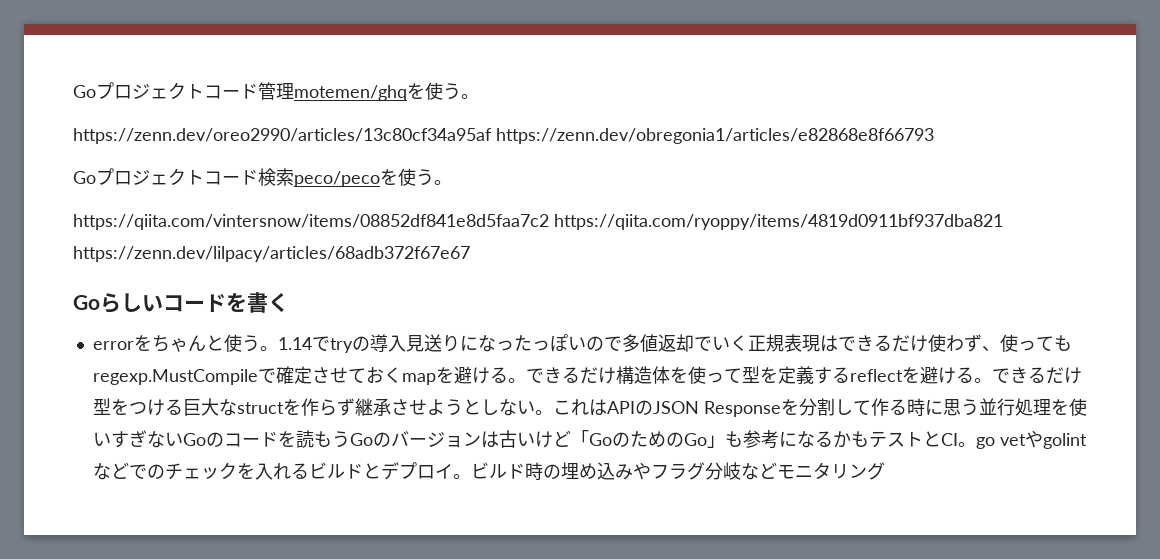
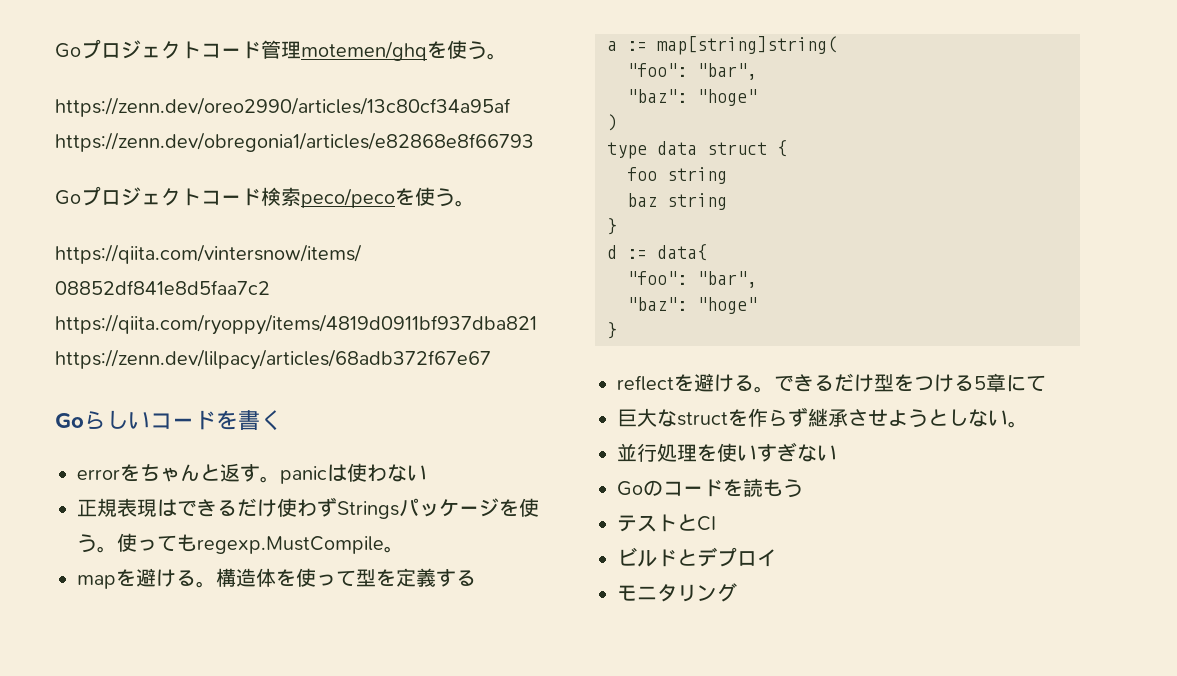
[223,334,748,353] 使う。1.14でtryの導入見送りになったっぽいので多値返却でいく -> [220,463,427,484] 返す。panicは使わない //
[981,334,1072,352] [92,366,402,385] 、使ってもregexp.MustCompileで確定させておく -> [337,498,539,519] [77,533,404,554] Stringsパッケージを使う。使ってもregexp.MustCompile。 //
[525,367,616,384] できるだけ -> (216, 584) none
(850, 375) none -> [607,36,837,55] [627,63,757,80] [627,89,757,106] [607,114,617,131] [607,140,787,159] [627,167,727,184] [627,193,727,210] [607,218,617,235] [607,244,707,261] [627,271,757,288] [627,297,757,314] [607,322,617,339] // a := map[string]string( // "foo": "bar", // "baz": "hoge" // ) // type data struct { // foo string // baz string // } // d := data{ // "foo": "bar", // "baz": "hoge" // } //
(183, 407) none -> [974,373,1046,392] 5章にて //
[552,398,979,417] これはAPIのJSON Responseを分割して作る時に思う -> (1028, 424) //
(183, 439) none -> (837, 453) //
[349,430,1087,449] [92,462,777,480] Goのバージョンは古いけど「GoのためのGo」も参考になるかもテストとCI。go vetやgolintなどでのチェックを入れるビルドとデプロイ。ビルド時の埋め込みやフラグ分岐など -> [617,514,716,532] [617,547,777,567] // テストとCI // ビルドとデプロイ //

